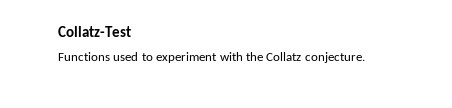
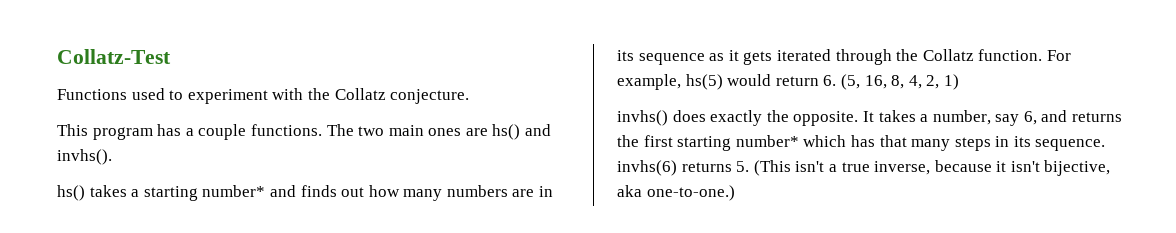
(365, 57) none -> [57,124,552,140] [57,149,112,165] [57,185,554,201] [617,49,1071,65] [617,74,959,90] [617,110,1123,126] [617,135,1106,151] [617,160,1111,176] [617,185,735,201] // This program has a couple functions. The two main ones are hs() and invhs(). // hs() takes a starting number* and finds out how many numbers are in its sequence as it gets iterated through the Collatz function. For example, hs(5) would return 6. (5, 16, 8, 4, 2, 1) // invhs() does exactly the opposite. It takes a number, say 6, and returns the first starting number* which has that many steps in its sequence. invhs(6) returns 5. (This isn't a true inverse, because it isn't bijective, aka one-to-one.)

